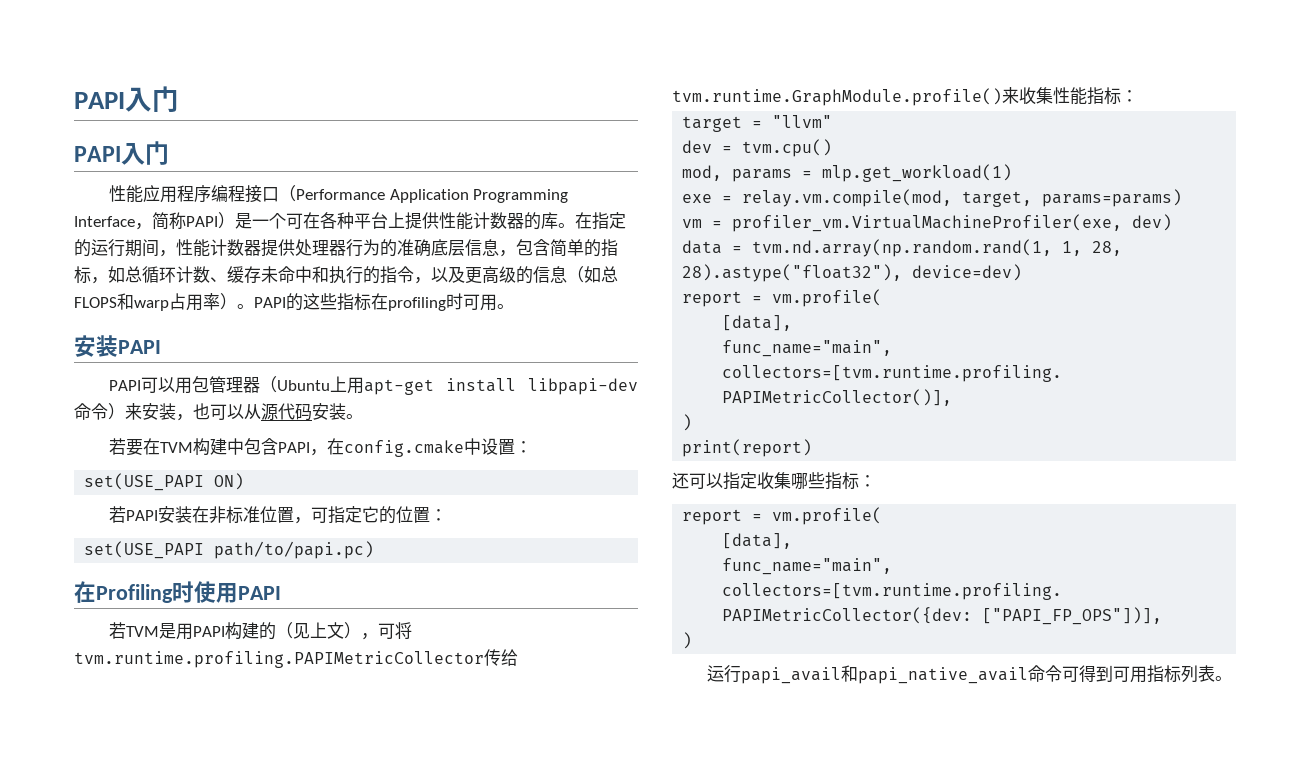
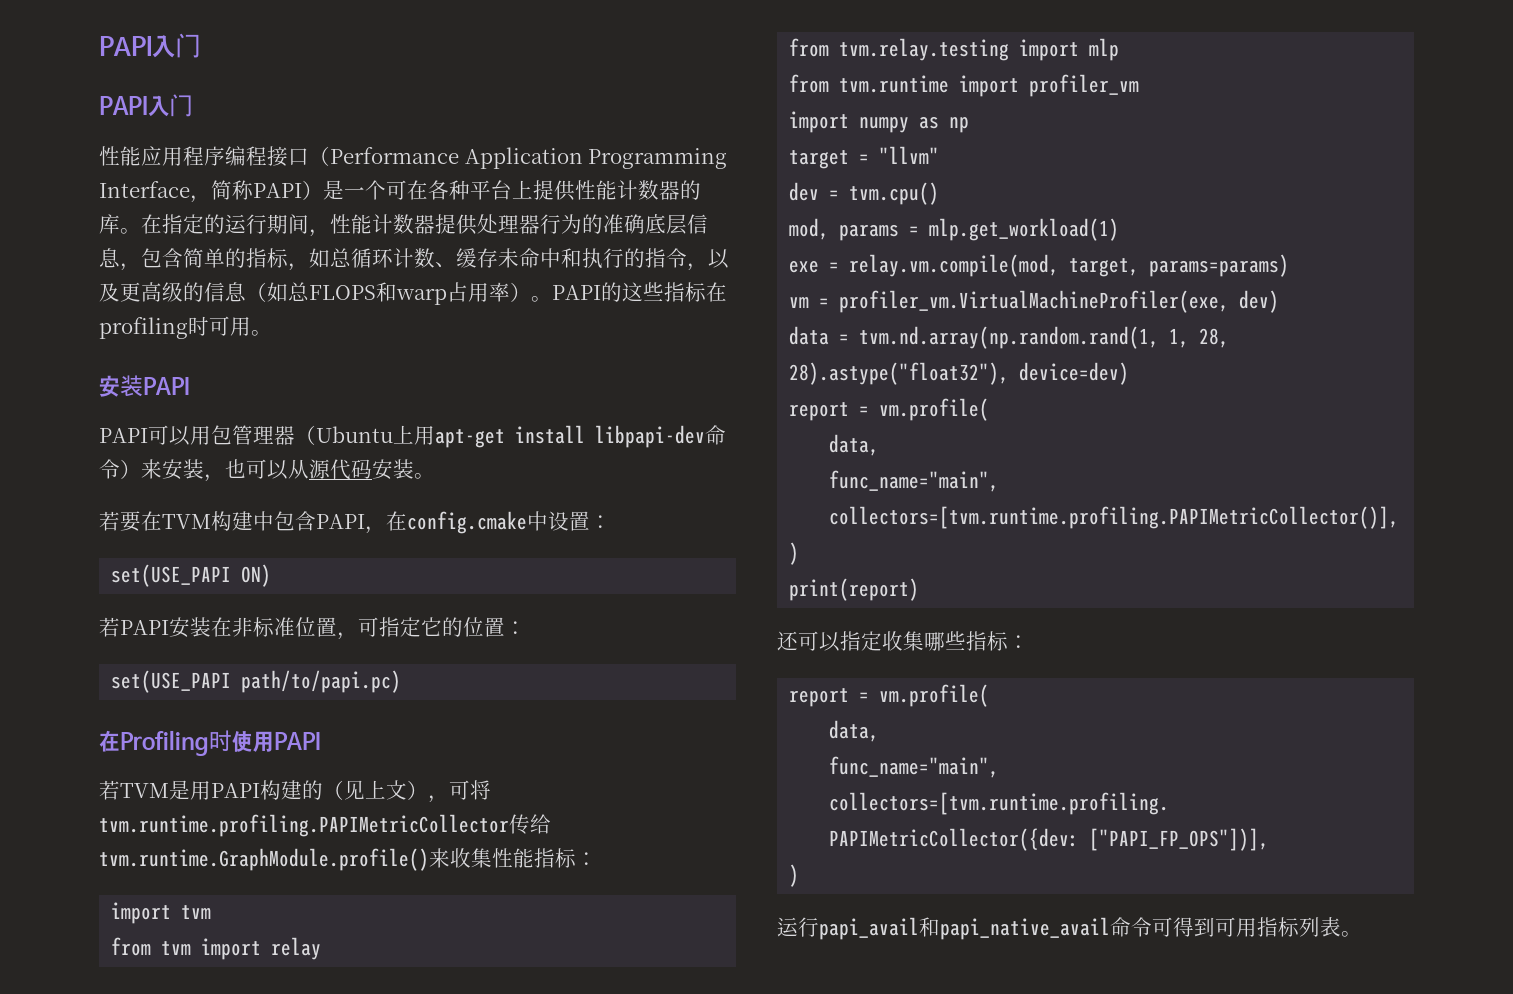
(1138, 96) none -> [111,902,212,924] [111,937,322,960] [789,38,1120,61] [789,74,1140,97] [789,111,970,133] // import tvm // from tvm import relay // from tvm.relay.testing import mlp // from tvm.runtime import profiler_vm // import numpy as np
[722,315,793,331] [data], -> [829,434,880,456] data,
[722,533,793,549] [data], -> [829,720,880,742] data,

